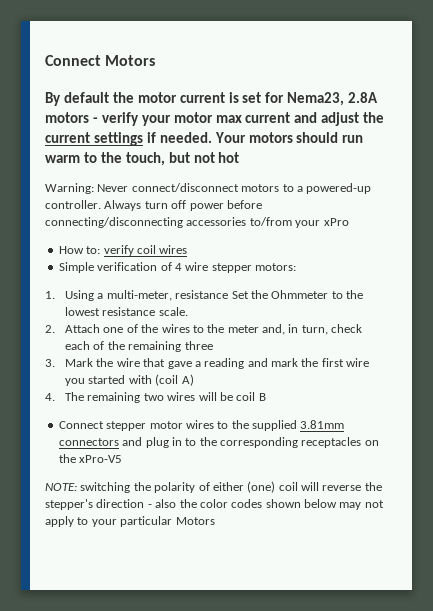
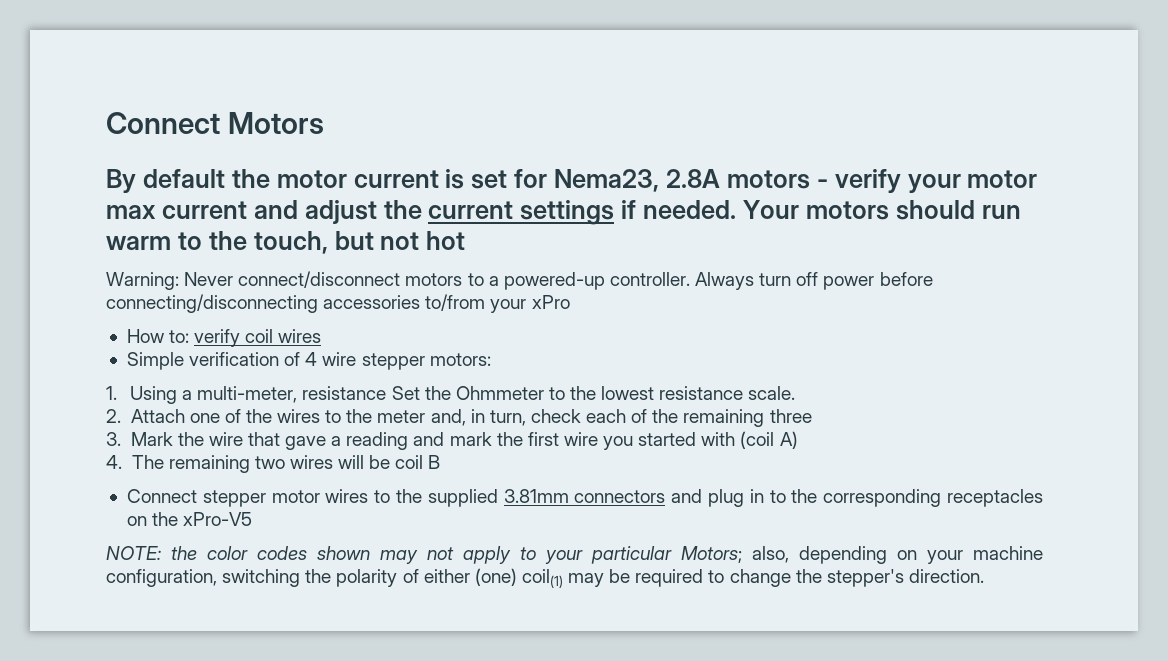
(77, 487) none -> [171,546,1043,564] [106,569,217,587] the color codes shown may not apply to your particular Motors; also, depending on your machine configuration,
[278,482,382,491] [45,499,384,510] [45,516,215,527] coil will reverse the stepper's direction - also the color codes shown below may not apply to your particular Motors -> [521,569,984,588] coil(1) may be required to change the stepper's direction.

